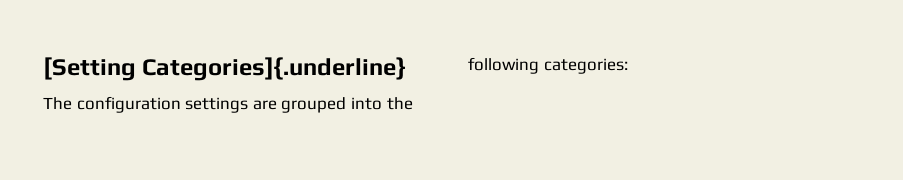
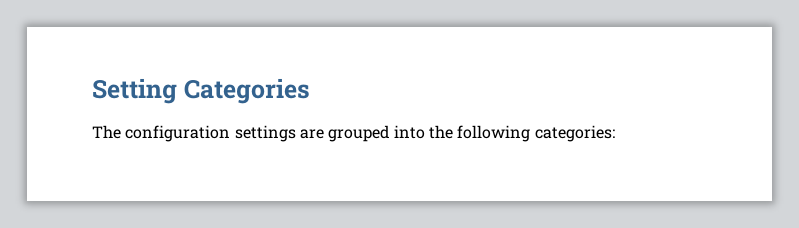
[43,57,407,81] [Setting Categories]{.underline} -> [92,78,310,104] Setting Categories

